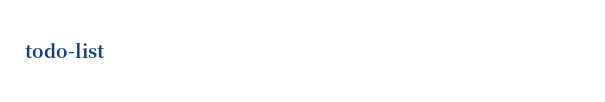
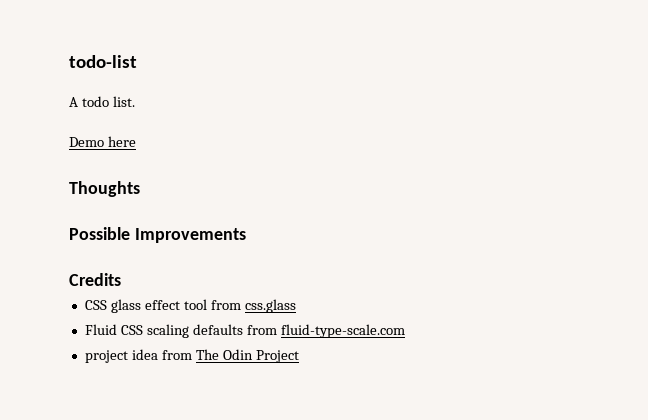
(105, 50) none -> [69,96,135,107] [69,136,136,147] [69,181,140,197] [69,227,246,243] [69,273,121,286] [84,299,296,313] [84,324,405,338] [84,349,299,363] // A todo list. // Demo here // Thoughts // Possible Improvements // Credits // CSS glass effect tool from css.glass // Fluid CSS scaling defaults from fluid-type-scale.com // project idea from The Odin Project

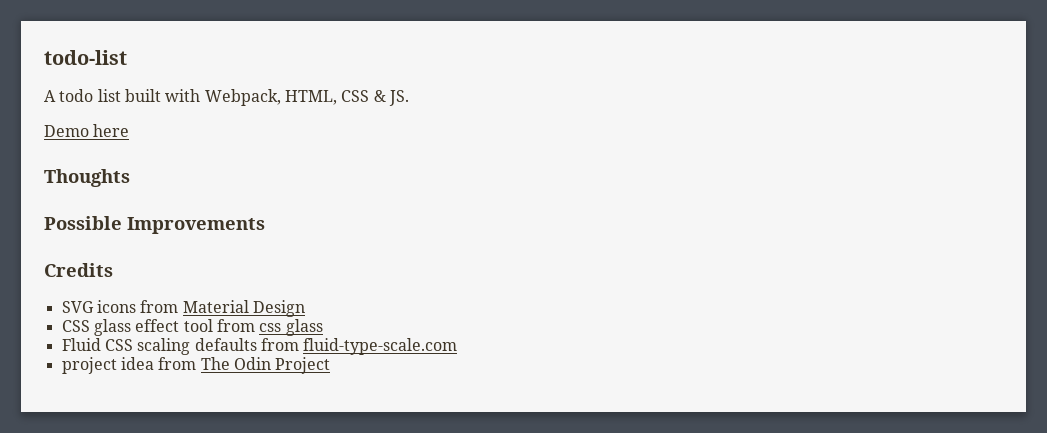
[112,96,135,107] list. -> [97,89,409,106] list built with Webpack, HTML, CSS & JS.
(121, 279) none -> [61,300,305,317] // SVG icons from Material Design
[244,299,296,313] css.glass -> [259,319,323,336] css glass

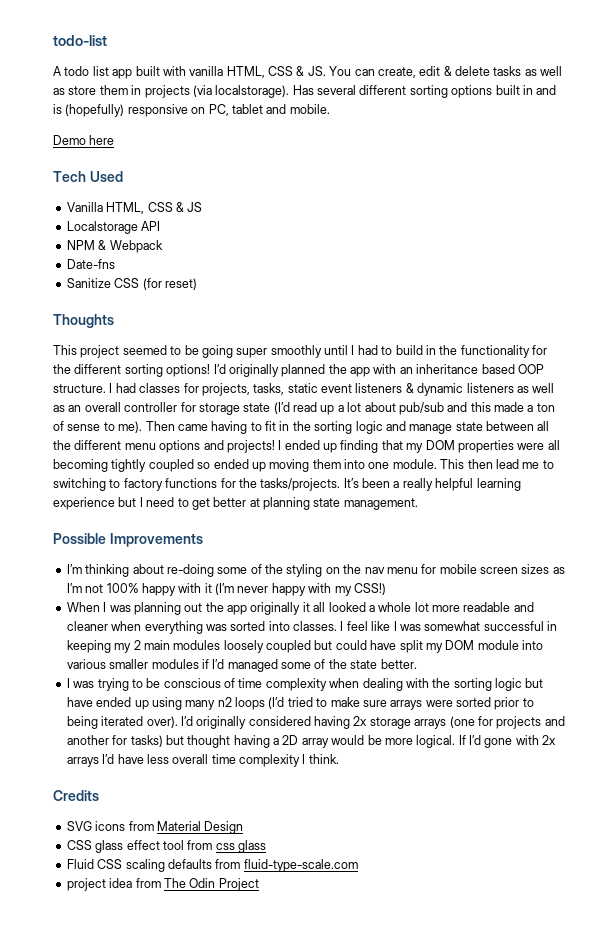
(121, 95) none -> [112,69,133,79] app
[204,89,281,106] Webpack, -> [189,66,224,76] vanilla
[44,124,130,137] [44,169,130,187] [44,216,265,234] // Demo here // Thoughts // Possible Improvements -> [329,66,563,78] [53,85,557,98] [53,104,330,117] [53,135,115,145] [53,171,123,182] [66,202,203,214] [66,221,161,234] [66,240,163,253] [66,259,115,269] [66,278,197,290] [53,314,114,328] [53,345,547,358] [53,364,544,377] [53,383,555,396] [53,402,555,415] [53,421,550,434] [53,440,560,453] [53,459,554,472] [53,478,521,491] [53,497,418,510] [53,533,203,547] [66,564,565,577] [66,583,386,596] [66,602,534,615] [66,621,557,634] [66,640,543,653] [66,659,417,672] [66,678,544,691] [66,697,534,710] [66,716,565,729] [66,735,557,748] [66,754,339,767] You can create, edit & delete tasks as well as store them in projects (via localstorage). Has several different sorting options built in and is (hopefully) responsive on PC, tablet and mobile. // Demo here // Tech Used // Vanilla HTML, CSS & JS // Localstorage API // NPM & Webpack // Date-fns // Sanitize CSS (for reset) // Thoughts // This project seemed to be going super smoothly until I had to build in the functionality for the different sorting options! I’d originally planned the app with an inheritance based OOP structure. I had classes for projects, tasks, static event listeners & dynamic listeners as well as an overall controller for storage state (I’d read up a lot about pub/sub and this made a ton of sense to me). Then came having to fit in the sorting logic and manage state between all the different menu options and projects! I ended up finding that my DOM properties were all becoming tightly coupled so ended up moving them into one module. This then lead me to switching to factory functions for the tasks/projects. It’s been a really helpful learning experience but I need to get better at planning state management. // Possible Improvements // I’m thinking about re-doing some of the styling on the nav menu for mobile screen sizes as I’m not 100% happy with it (I’m never happy with my CSS!) // When I was planning out the app originally it all looked a whole lot more readable and cleaner when everything was sorted into classes. I feel like I was somewhat successful in keeping my 2 main modules loosely coupled but could have split my DOM module into various smaller modules if I’d managed some of the state better. // I was trying to be conscious of time complexity when dealing with the sorting logic but have ended up using many n2 loops (I’d tried to make sure arrays were sorted prior to being iterated over). I’d originally considered having 2x storage arrays (one for projects and another for tasks) but thought having a 2D array would be more logical. If I’d gone with 2x arrays I’d have less overall time complexity I think.

